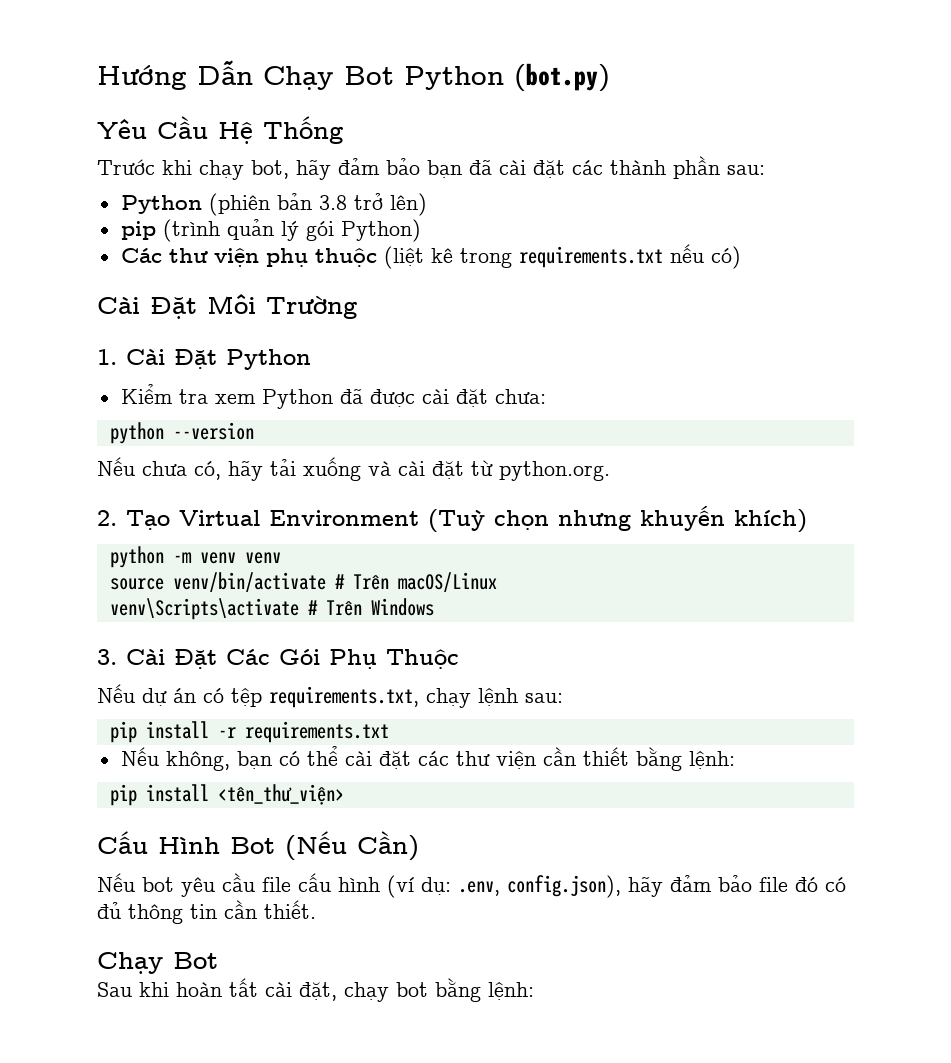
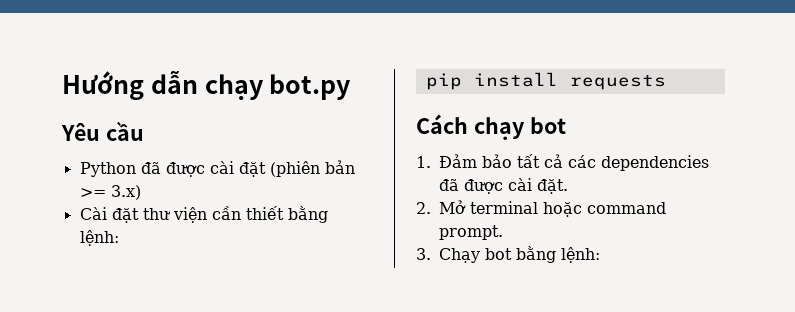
[197,60,610,92] [97,116,343,144] [97,156,765,180] [120,193,427,216] [120,219,421,242] [120,244,741,269] [97,294,357,319] [97,349,311,370] [120,384,256,404] Dẫn Chạy Bot Python (bot.py) // Yêu Cầu Hệ Thống // Trước khi chạy bot, hãy đảm bảo bạn đã cài đặt các thành phần sau: // Python (phiên bản 3.8 trở lên) // pip (trình quản lý gói Python) // Các thư viện phụ thuộc (liệt kê trong requirements.txt nếu có) // Cài Đặt Môi Trường // 1. Cài Đặt Python // Kiểm tra xem -> [150,70,352,100] [61,121,144,141] dẫn chạy bot.py // Yêu cầu //
[494,389,546,404] [109,422,254,444] [97,457,610,481] [97,505,807,533] [109,546,281,568] [109,572,497,592] [109,598,434,620] [97,649,459,669] [97,684,563,708] [109,721,389,743] [120,746,449,771] chưa: // python --version // Nếu chưa có, hãy tải xuống và cài đặt từ python.org. // 2. Tạo Virtual Environment (Tuỳ chọn nhưng khuyến khích) // python -m venv venv // source venv/bin/activate # Trên macOS/Linux // venv\Scripts\activate # Trên Windows // 3. Cài Đặt Các Gói Phụ Thuộc // Nếu dự án có tệp requirements.txt, chạy lệnh sau: // pip install -r requirements.txt // Nếu không, bạn có thể cài đặt các -> [269,160,355,177] [79,185,141,200] [79,207,139,223] (phiên bản >= 3.x) // Cài đặt
[217,784,344,805] [97,831,419,861] [97,873,846,898] [97,900,316,924] [97,952,218,974] [97,978,389,1002] <tên_thư_viện> // Cấu Hình Bot (Nếu Cần) // Nếu bot yêu cầu file cấu hình (ví dụ: .env, config.json), hãy đảm bảo file đó có đủ thông tin cần thiết. // Chạy Bot // Sau khi hoàn tất cài đặt, chạy -> [569,75,666,90] [416,114,566,140] [416,154,709,171] [439,178,568,194] [416,200,666,217] [439,225,503,240] [416,248,480,263] requests // Cách chạy bot // 1. Đảm bảo tất cả các dependencies đã được cài đặt. // 2. Mở terminal hoặc command prompt. // 3. Chạy

